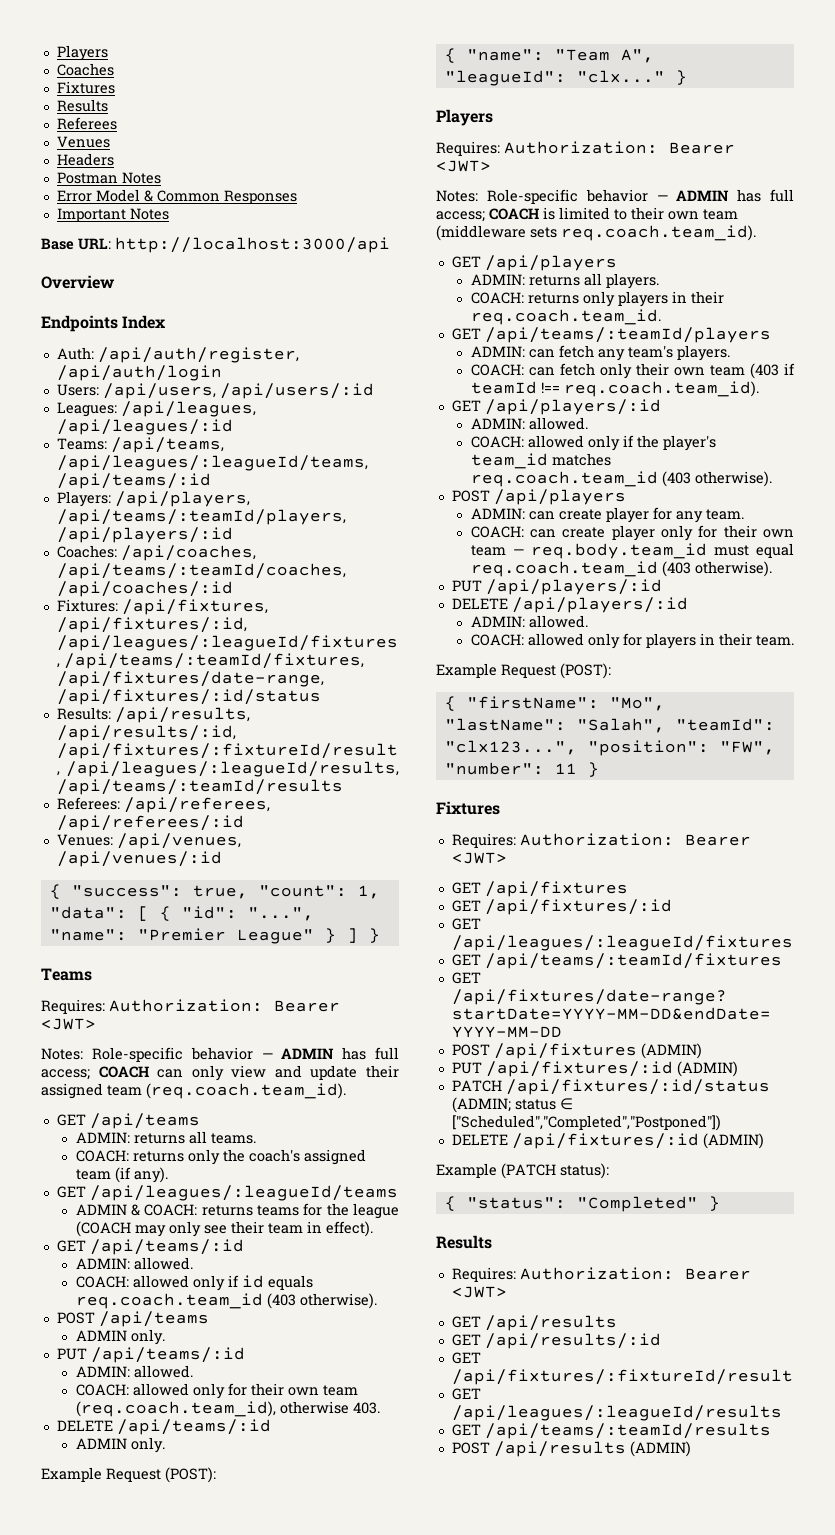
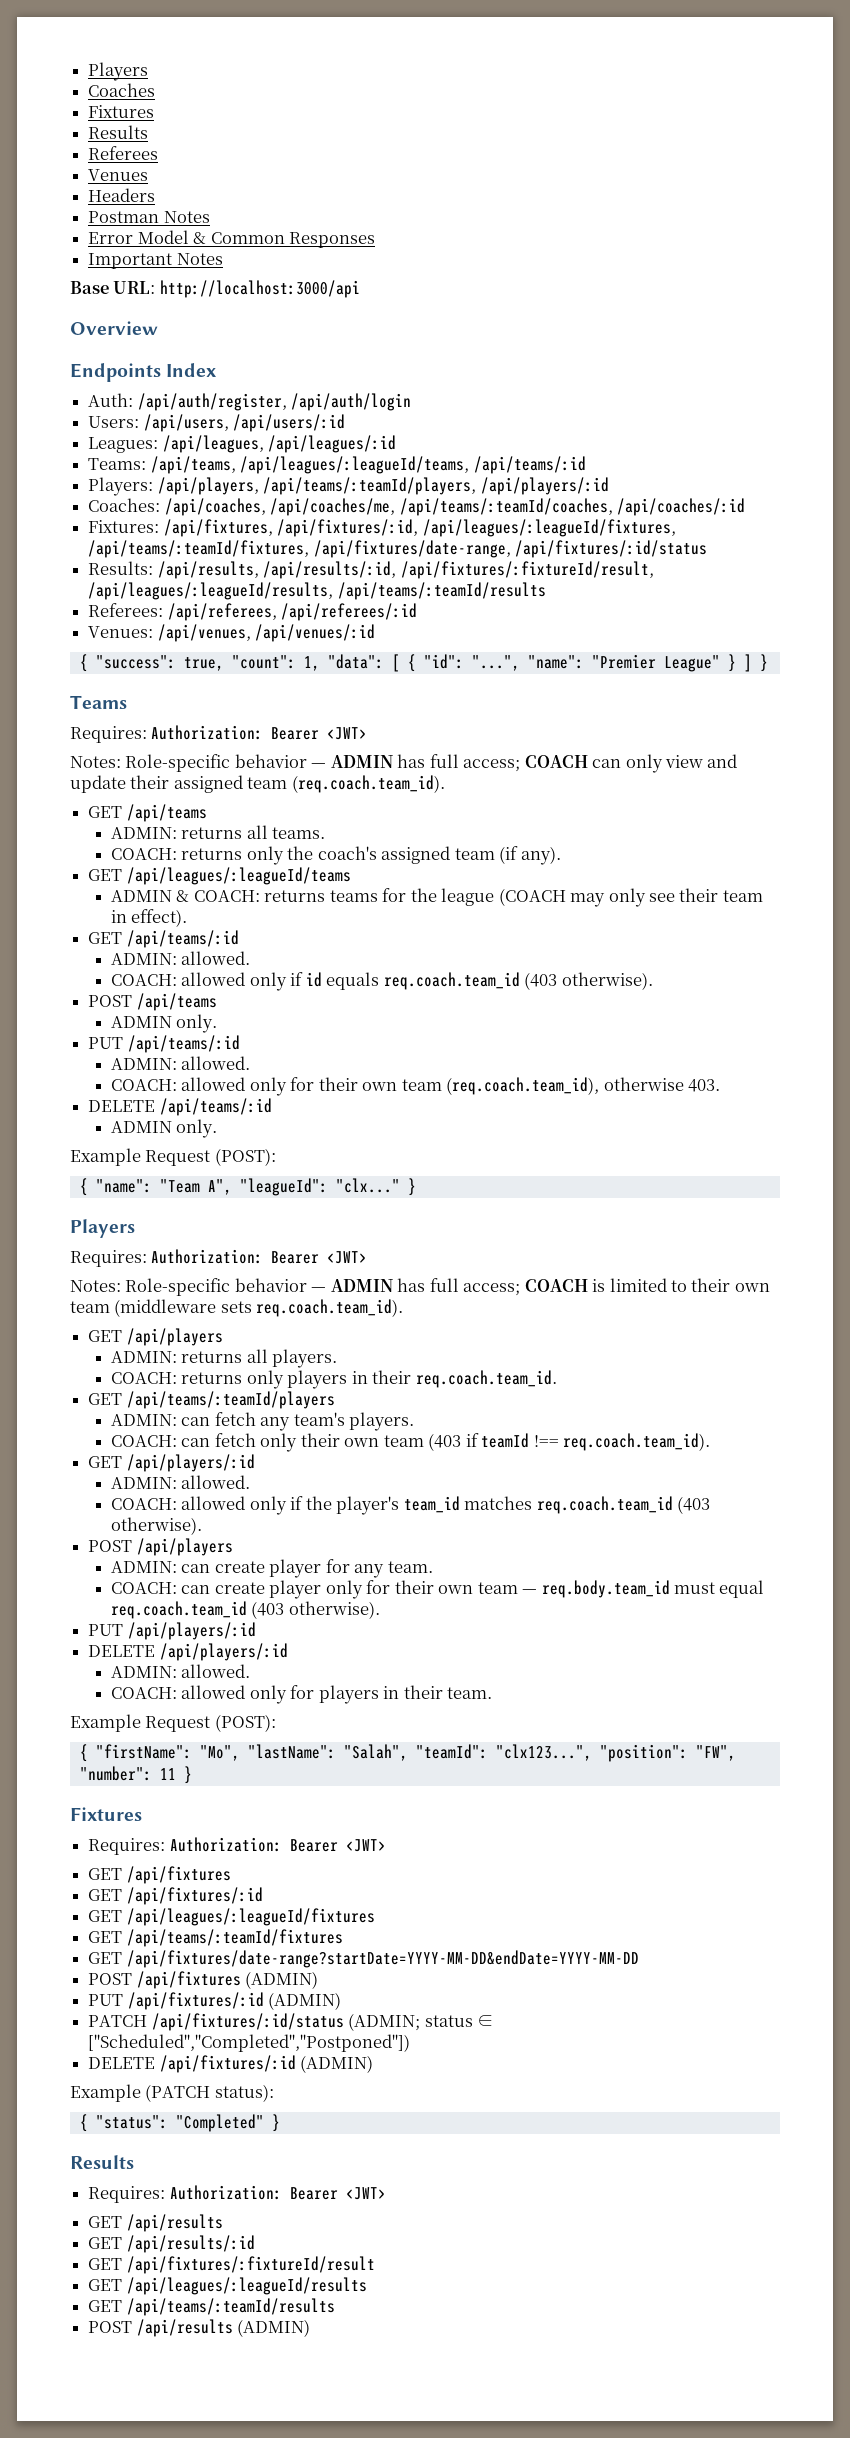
(256, 553) none -> [270,498,396,516] /api/coaches/me,

